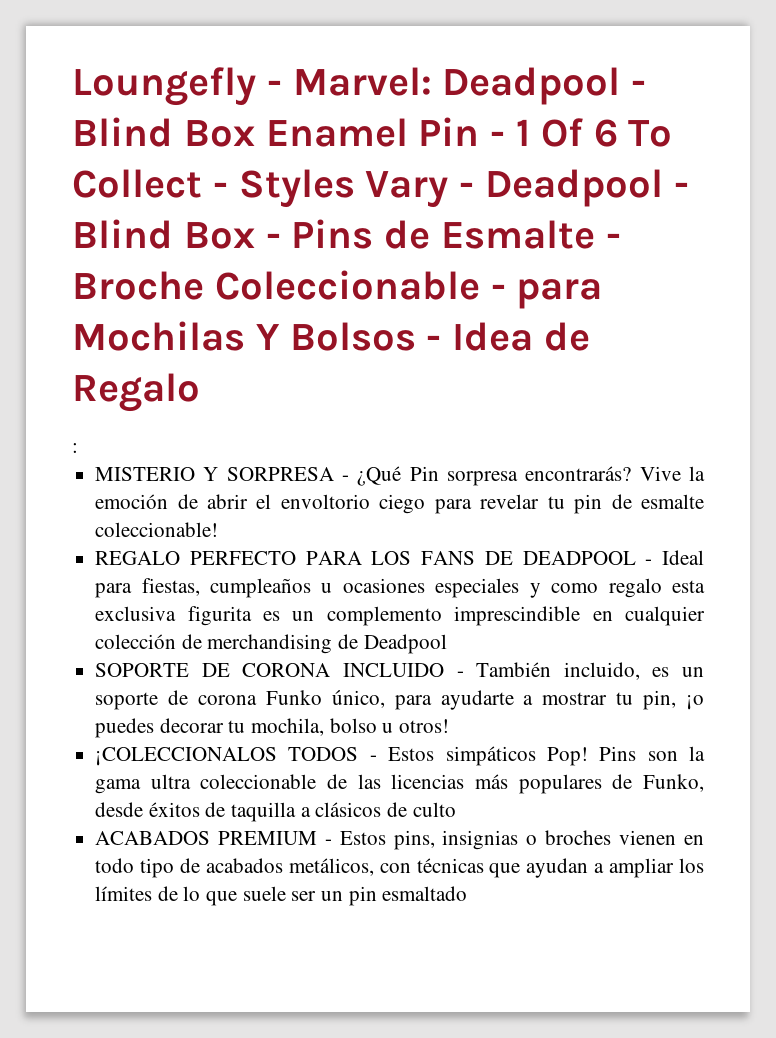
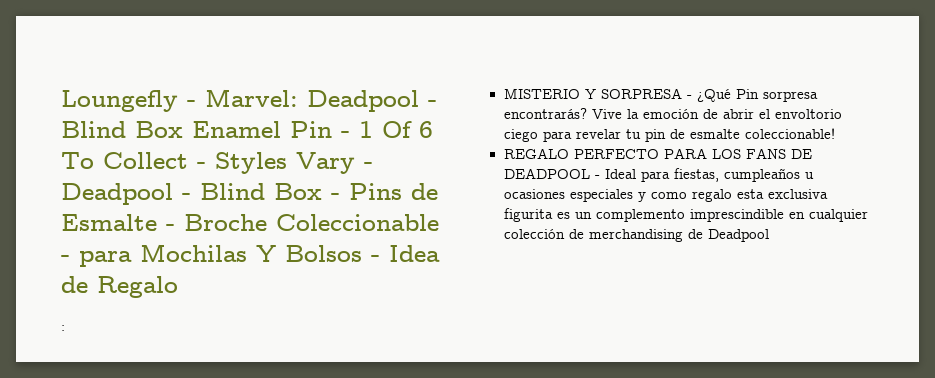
[95,662,704,680] [95,690,704,710] [95,718,450,738] [95,746,705,766] [95,774,704,794] [95,802,456,822] [95,830,704,850] [95,858,704,878] [95,886,468,906] // SOPORTE DE CORONA INCLUIDO - También incluido, es un soporte de corona Funko único, para ayudarte a mostrar tu pin, ¡o puedes decorar tu mochila, bolso u otros! // ¡COLECCIONALOS TODOS - Estos simpáticos Pop! Pins son la gama ultra coleccionable de las licencias más populares de Funko, desde éxitos de taquilla a clásicos de culto // ACABADOS PREMIUM - Estos pins, insignias o broches vienen en todo tipo de acabados metálicos, con técnicas que ayudan a ampliar los límites de lo que suele ser un pin esmaltado -> (769, 235) none

